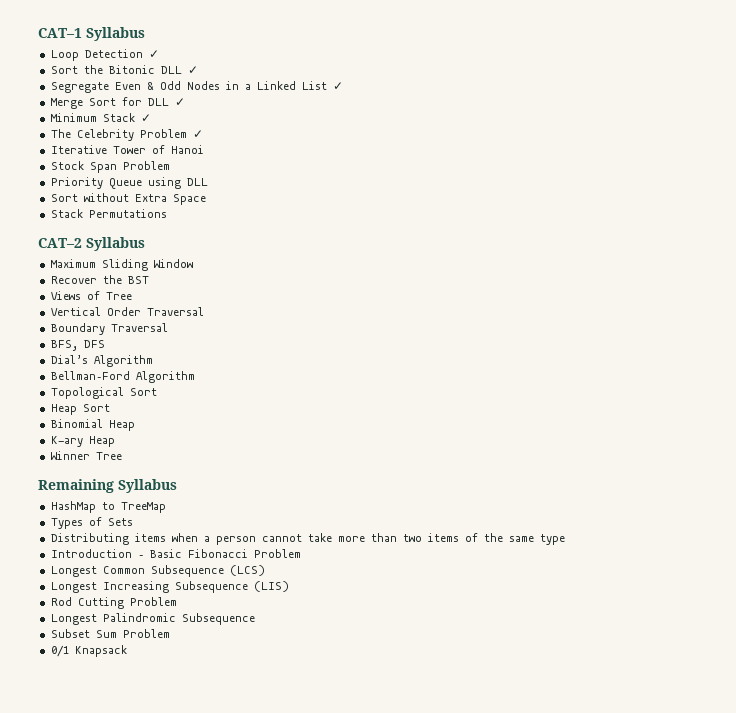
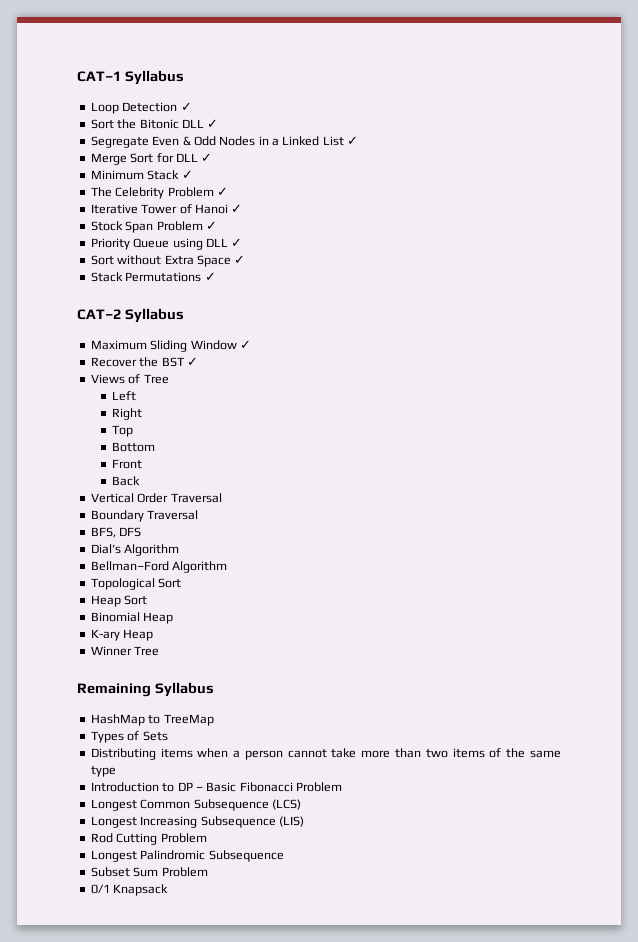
(204, 149) none -> [231,204,243,213] ✓
(170, 165) none -> [205,221,217,230] ✓
(208, 182) none -> [231,238,243,247] ✓
(206, 199) none -> [234,255,246,264] ✓
(167, 213) none -> [204,272,216,281] ✓
(193, 263) none -> [239,340,251,349] ✓
(149, 280) none -> [186,357,198,366] ✓
(132, 296) none -> [112,391,137,401] [112,408,143,420] [112,425,134,437] [112,442,156,452] [112,459,143,469] [112,476,141,486] // Left // Right // Top // Bottom // Front // Back
(132, 553) none -> [162,782,193,792] to DP

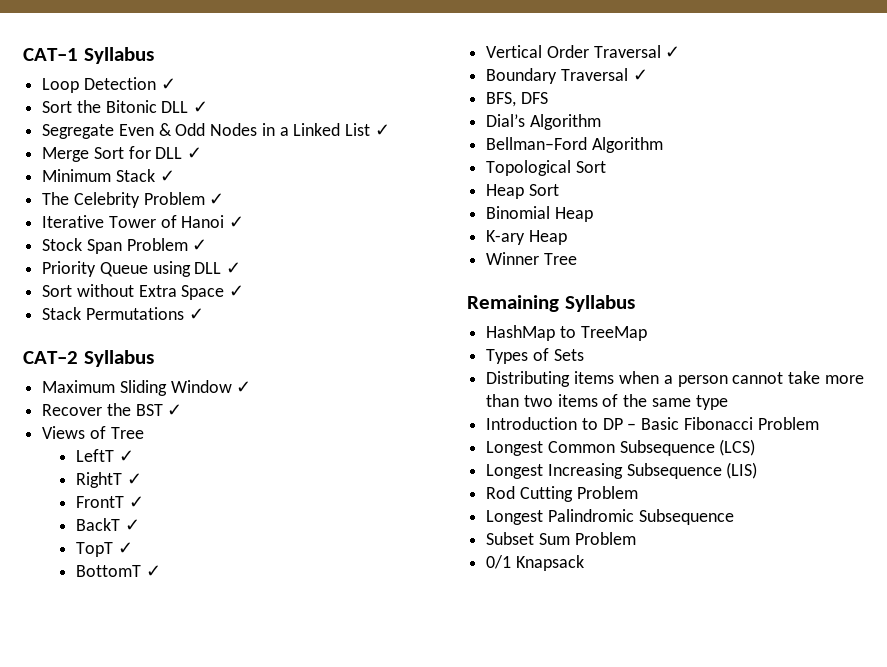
[112,391,137,401] [112,408,143,420] [112,425,134,437] [112,442,156,452] [112,459,143,469] [112,476,141,486] Left // Right // Top // Bottom // Front // Back -> [76,449,134,462] [76,472,142,488] [76,496,144,508] [76,518,140,531] [76,542,133,557] [76,565,161,577] LeftT ✓ // RightT ✓ // FrontT ✓ // BackT ✓ // TopT ✓ // BottomT ✓
(222, 498) none -> [665,46,681,58] ✓
(199, 515) none -> [632,69,648,81] ✓

